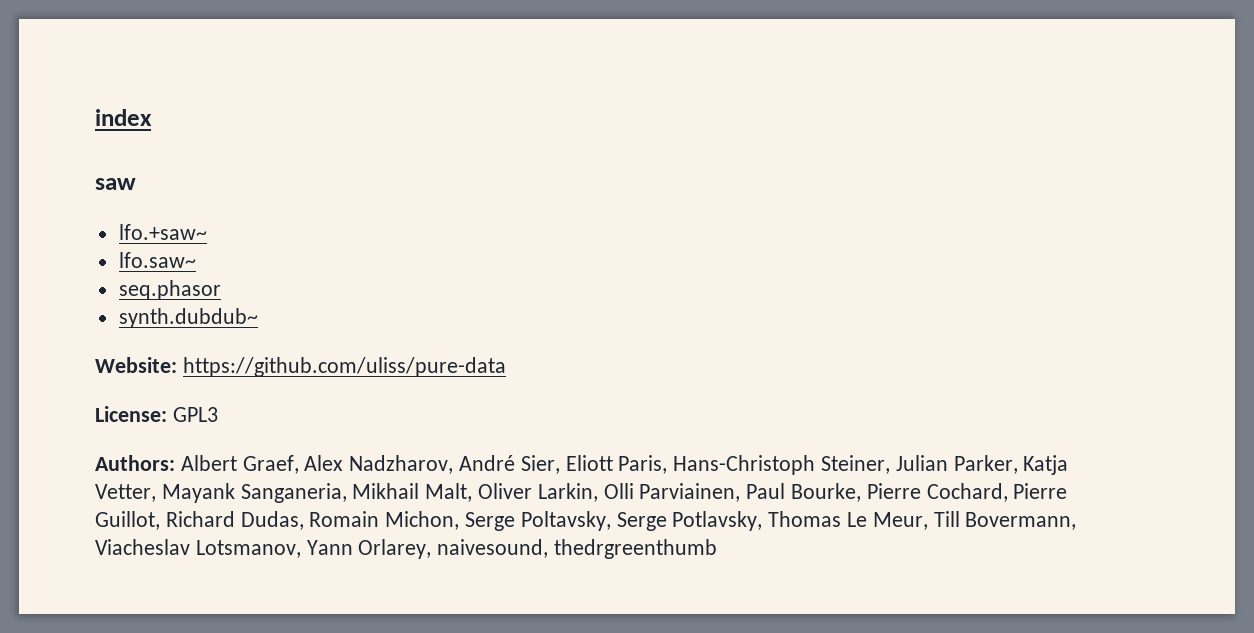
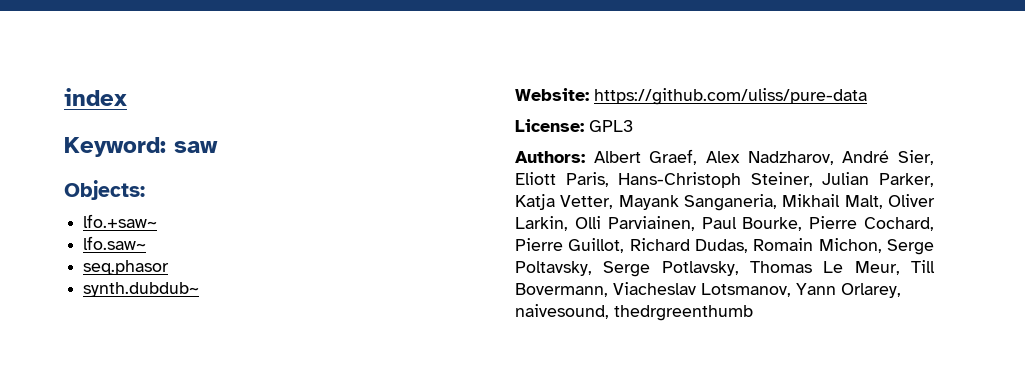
(152, 117) none -> [64,137,166,157] Keyword:
(136, 184) none -> [64,180,145,200] // Objects:

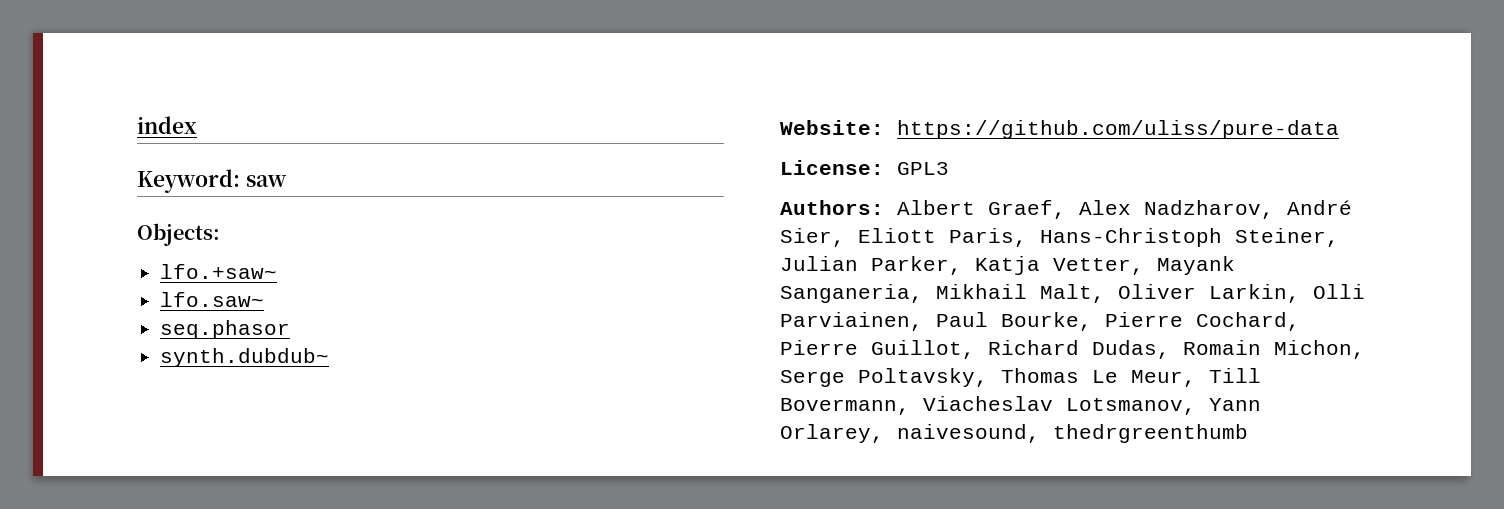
[603,261,739,277] Serge Potlavsky, -> (988, 377) none

